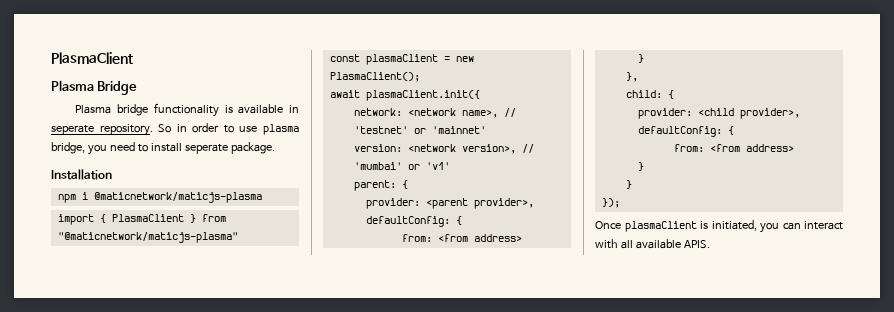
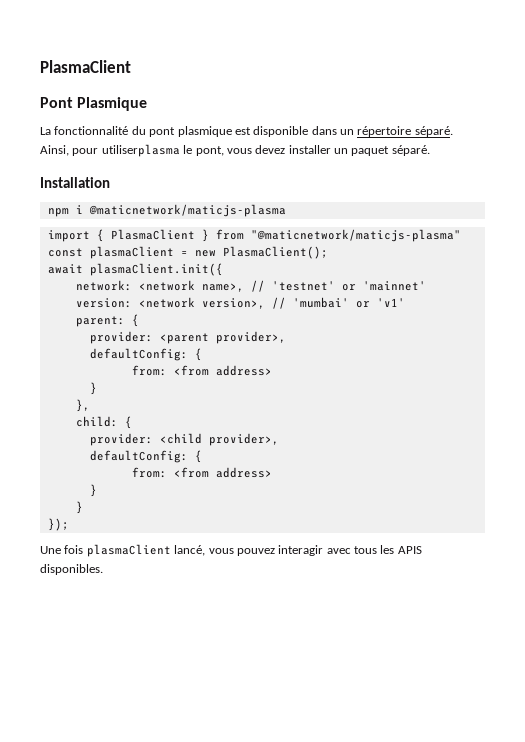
[51,80,138,95] [75,103,299,117] [51,123,300,136] [51,142,275,155] Plasma Bridge // Plasma bridge functionality is available in seperate repository. So in order to use plasma bridge, you need to install seperate package. -> [40,97,148,111] [40,126,453,137] [40,144,430,157] Pont Plasmique // La fonctionnalité du pont plasmique est disponible dans un répertoire séparé. Ainsi, pour utiliserplasma le pont, vous devez installer un paquet séparé.
[595,220,843,233] [595,239,710,249] Once plasmaClient is initiated, you can interact with all available APIS. -> [40,544,422,557] [40,564,103,575] Une fois plasmaClient lancé, vous pouvez interagir avec tous les APIS disponibles.

